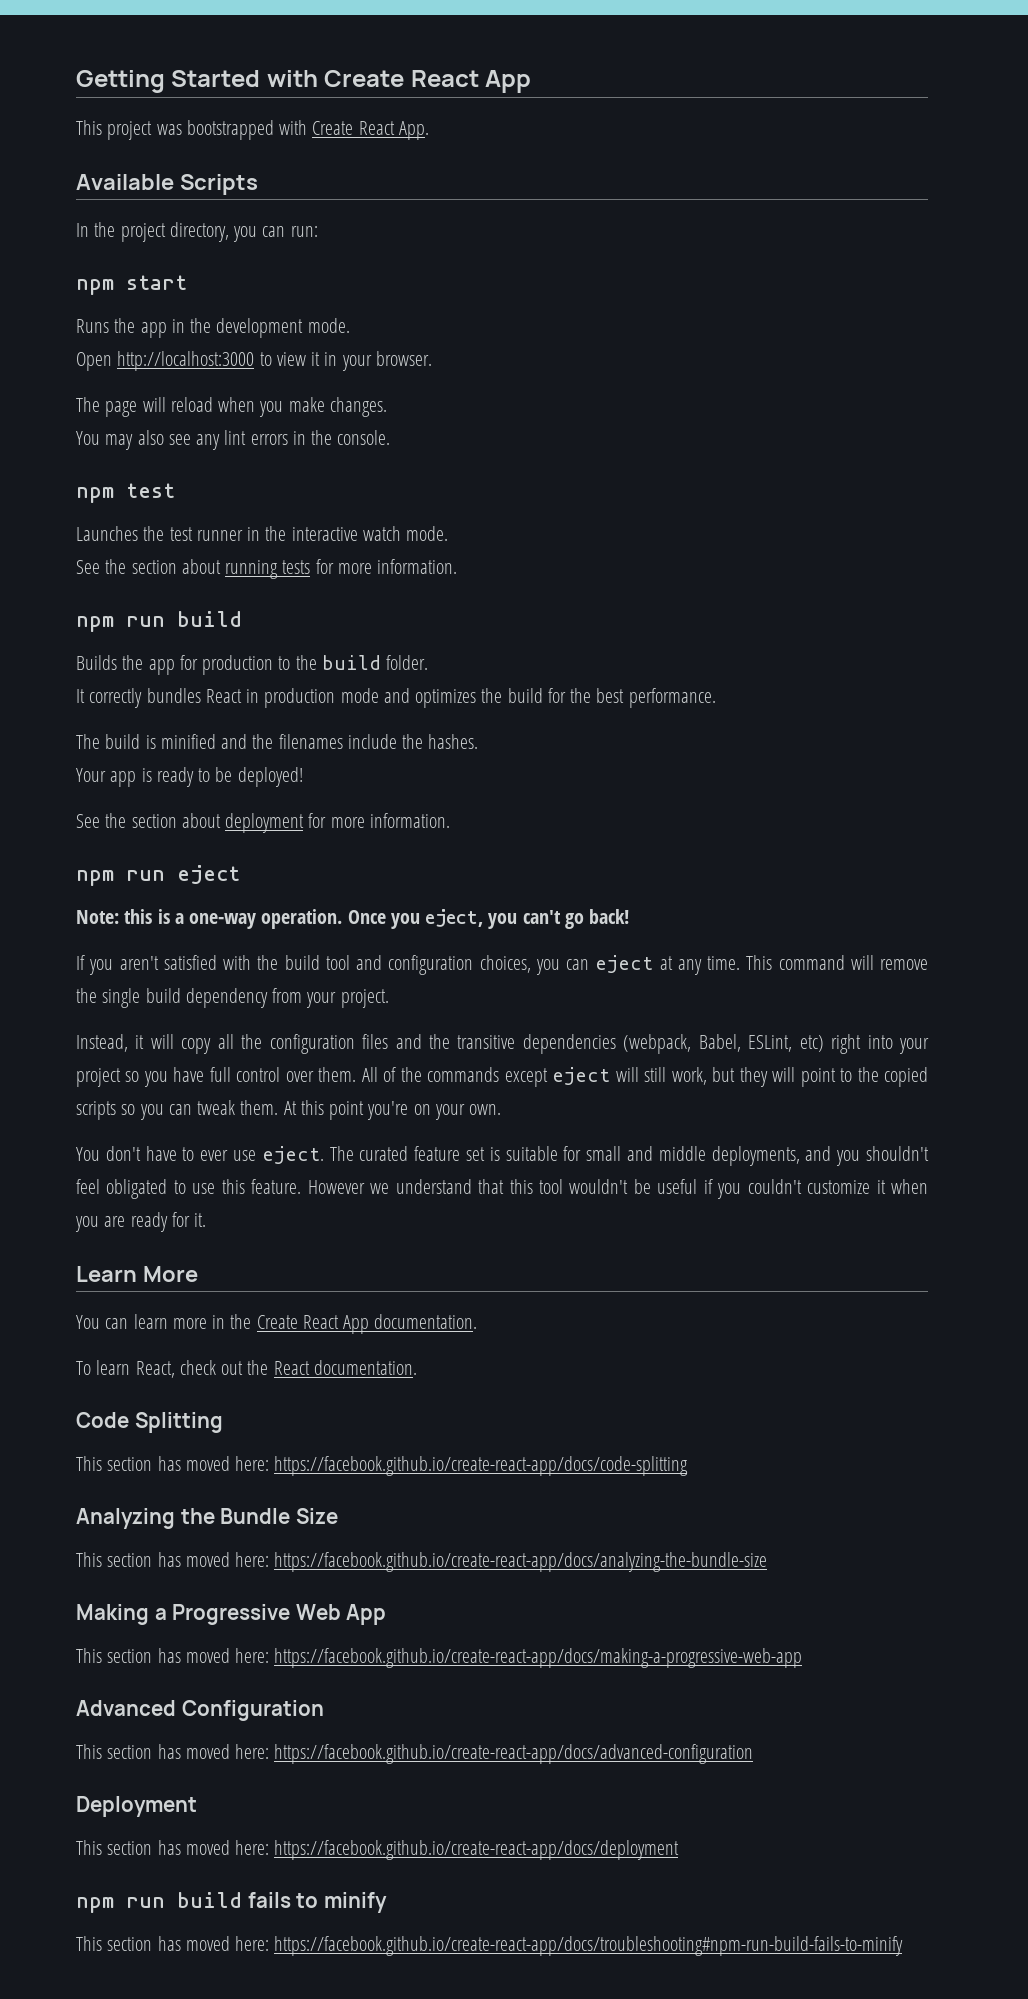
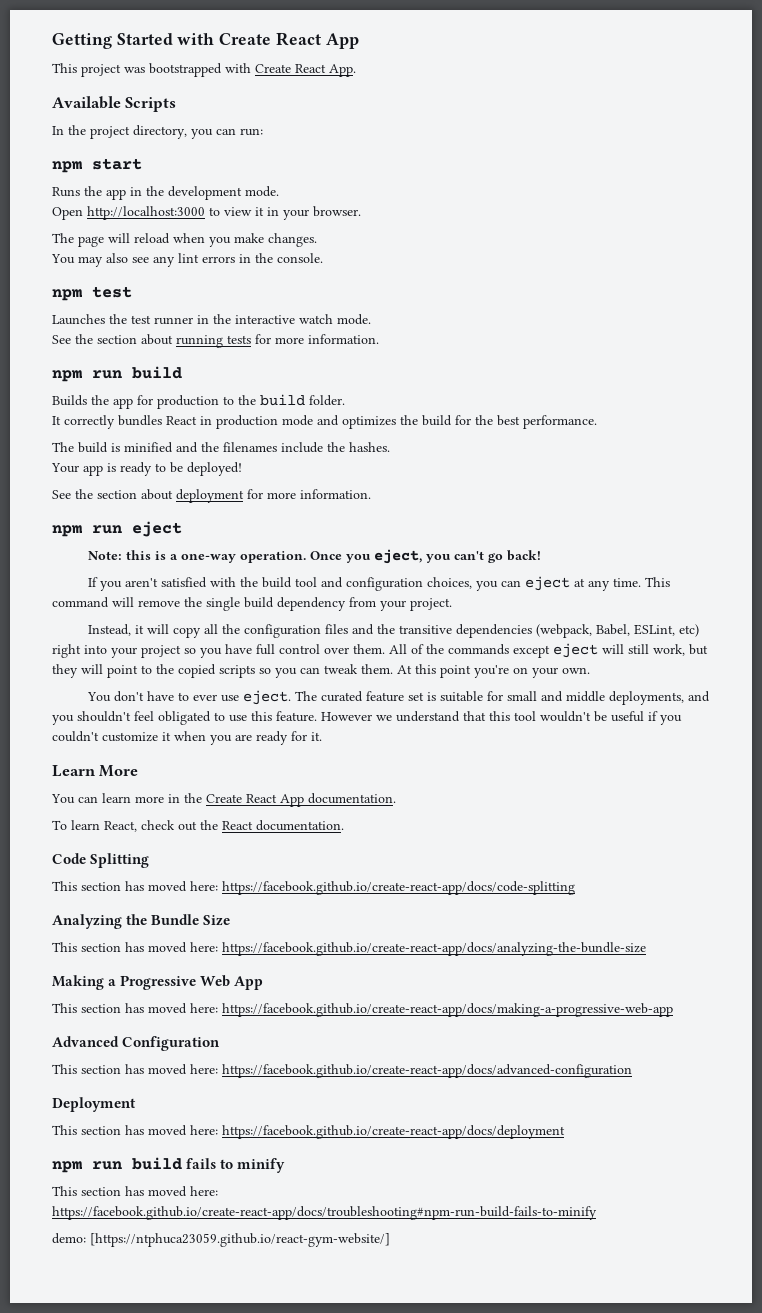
(904, 1946) none -> [52,1233,390,1247] // demo: [https://ntphuca23059.github.io/react-gym-website/]

